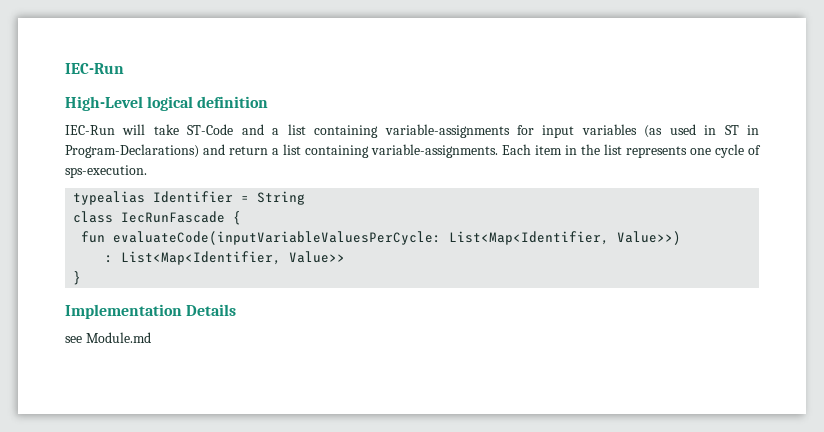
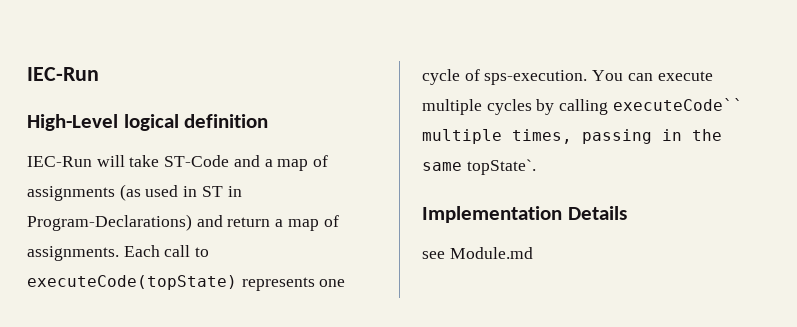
[287,124,637,138] list containing variable-assignments for input variables -> [277,155,329,171] [27,186,115,201] map of assignments
[283,144,622,158] list containing variable-assignments. Each item in the list -> [287,215,339,231] [27,245,210,261] [27,275,237,290] map of assignments. Each call to executeCode(topState)
[73,191,306,205] [73,211,242,225] [81,231,682,245] [105,251,346,265] [73,271,82,285] // typealias Identifier = String // class IecRunFascade { // fun evaluateCode(inputVariableValuesPerCycle: List<Map<Identifier, Value>>) // : List<Map<Identifier, Value>> // } -> [592,70,713,81] [422,98,743,115] [422,129,722,144] [422,159,536,175] You can execute multiple cycles by calling executeCode`` multiple times, passing in the same topState`.

